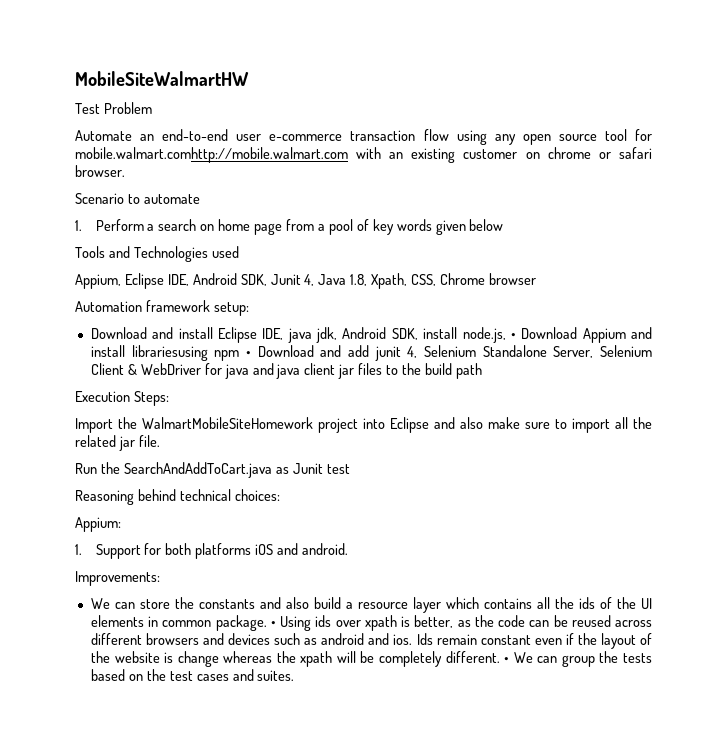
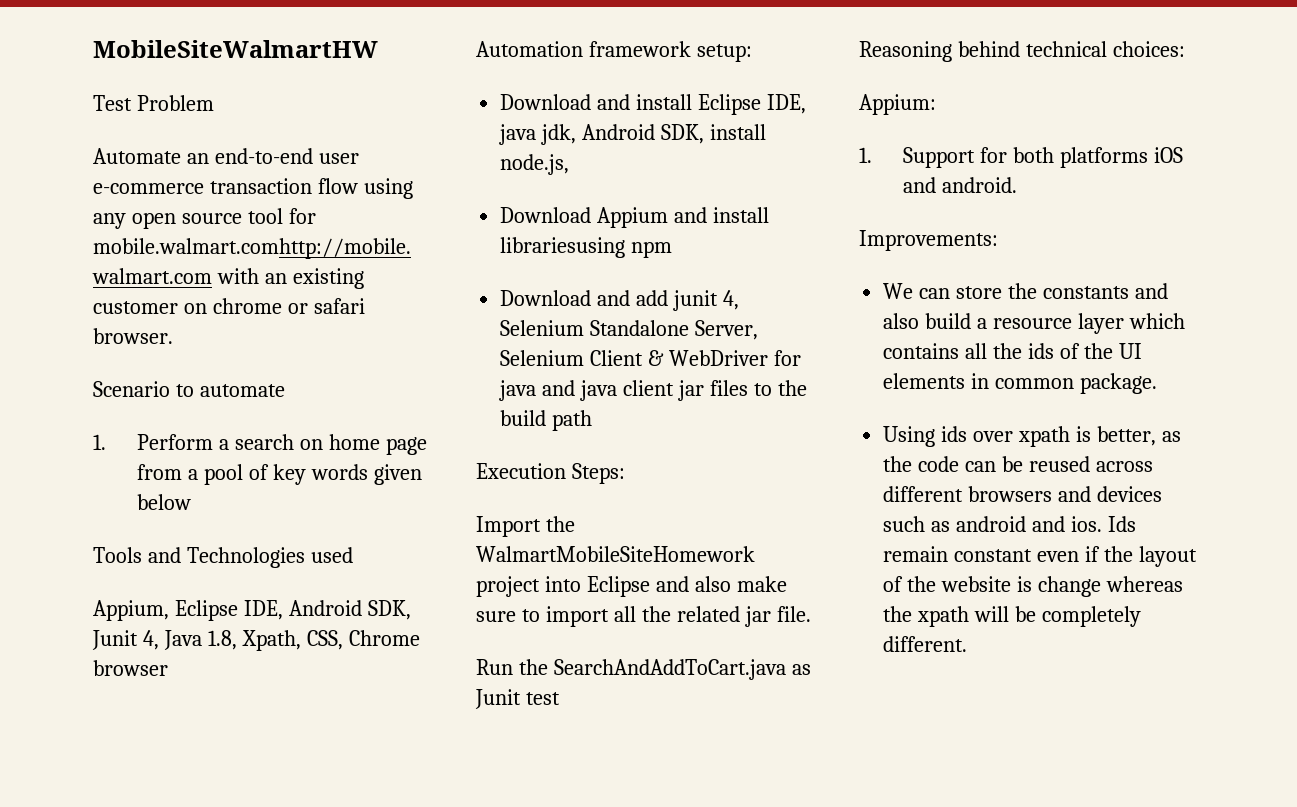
[510,333,516,339] • -> (570, 164) //
[245,351,251,357] • -> (673, 249) //
[270,621,276,627] • -> (1158, 383) //
[504,651,652,667] [90,669,295,681] • We can group the tests based on the test cases and suites. -> (968, 644) none

